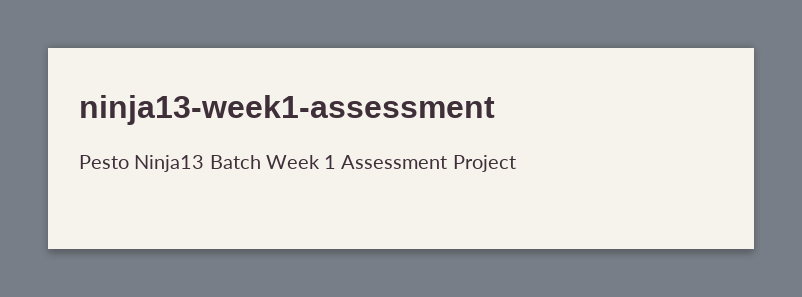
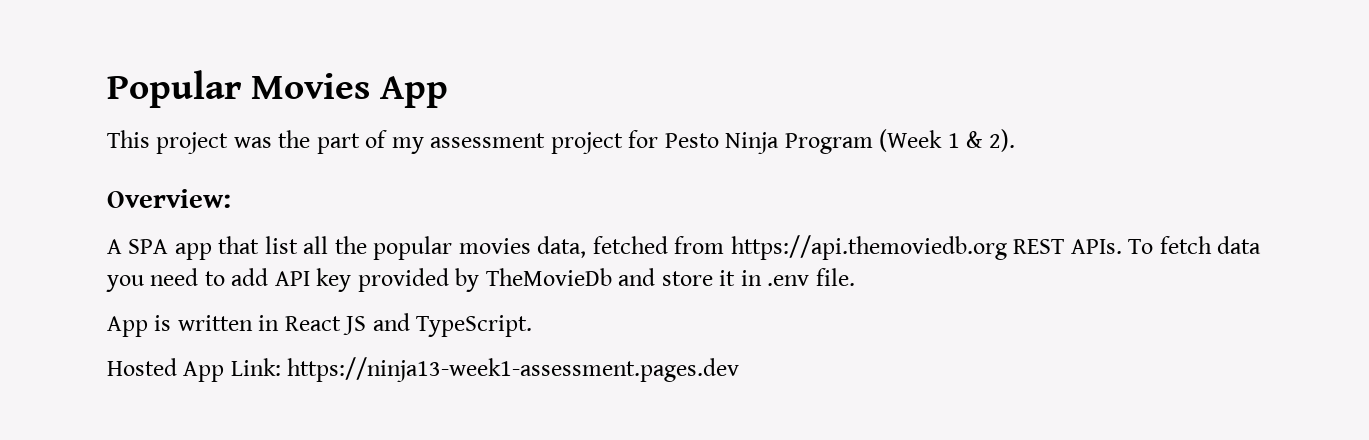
[79,95,495,125] [79,155,516,172] ninja13-week1-assessment // Pesto Ninja13 Batch Week 1 Assessment Project -> [107,70,449,108] [107,129,1015,154] [107,189,231,208] [107,235,1262,260] [106,268,855,292] [107,313,533,337] [107,357,740,382] Popular Movies App // This project was the part of my assessment project for Pesto Ninja Program (Week 1 & 2). // Overview: // A SPA app that list all the popular movies data, fetched from https://api.themoviedb.org REST APIs. To fetch data you need to add API key provided by TheMovieDb and store it in .env file. // App is written in React JS and TypeScript. // Hosted App Link: https://ninja13-week1-assessment.pages.dev

